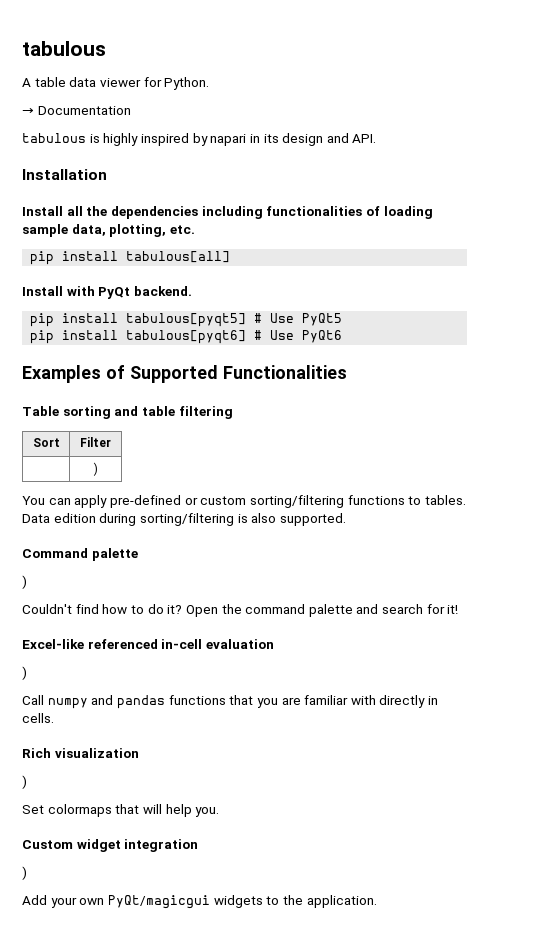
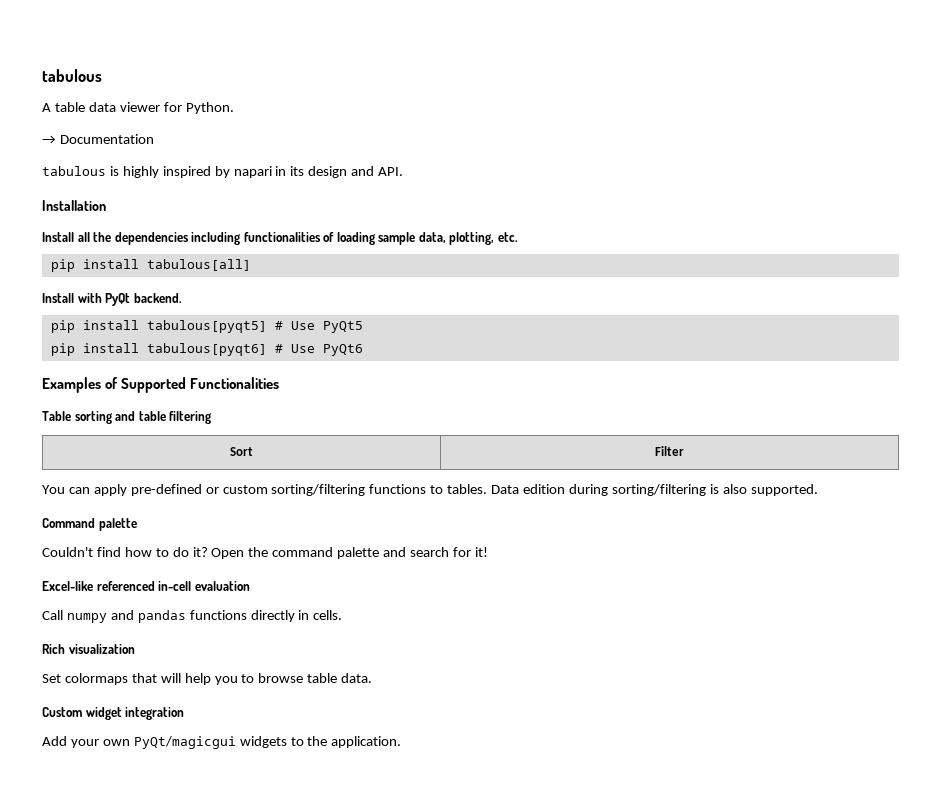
[92,462,98,476] // | ) -> (684, 451) none
[22,575,27,589] // ) -> (137, 524) none
[22,666,27,680] // ) -> (250, 586) none
[229,695,376,708] that you are familiar with -> (247, 615) none
[22,775,27,789] // ) -> (135, 649) none
[195,807,220,817] you. -> [214,673,373,685] you to browse table data.
[22,866,27,880] // ) -> (185, 713) none

